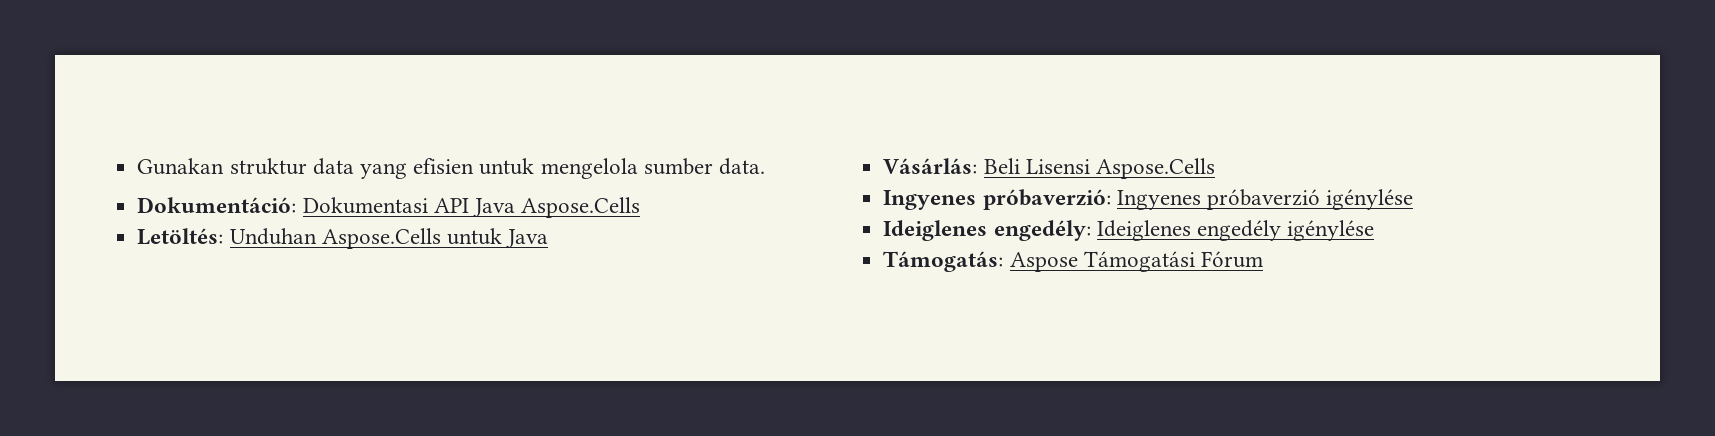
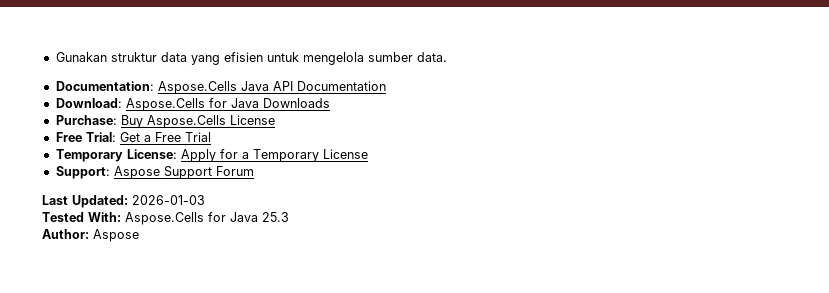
[137,197,641,218] [137,228,549,249] [883,158,1215,179] [883,189,1414,210] [883,220,1375,241] [883,251,1263,272] Dokumentáció: Dokumentasi API Java Aspose.Cells // Letöltés: Unduhan Aspose.Cells untuk Java // Vásárlás: Beli Lisensi Aspose.Cells // Ingyenes próbaverzió: Ingyenes próbaverzió igénylése // Ideiglenes engedély: Ideiglenes engedély igénylése // Támogatás: Aspose Támogatási Fórum -> [55,81,386,94] [55,98,330,111] [55,115,275,128] [55,132,211,142] [55,149,368,162] [55,166,254,179] [42,195,205,208] [42,212,289,225] [42,229,139,242] Documentation: Aspose.Cells Java API Documentation // Download: Aspose.Cells for Java Downloads // Purchase: Buy Aspose.Cells License // Free Trial: Get a Free Trial // Temporary License: Apply for a Temporary License // Support: Aspose Support Forum // Last Updated: 2026-01-03 // Tested With: Aspose.Cells for Java 25.3 // Author: Aspose

